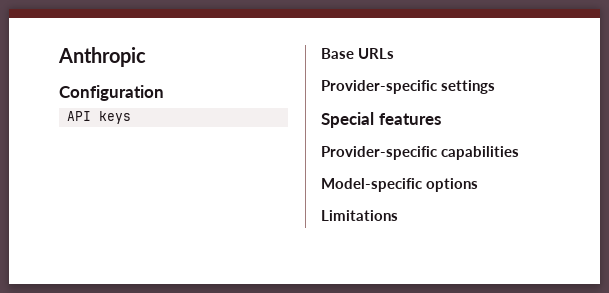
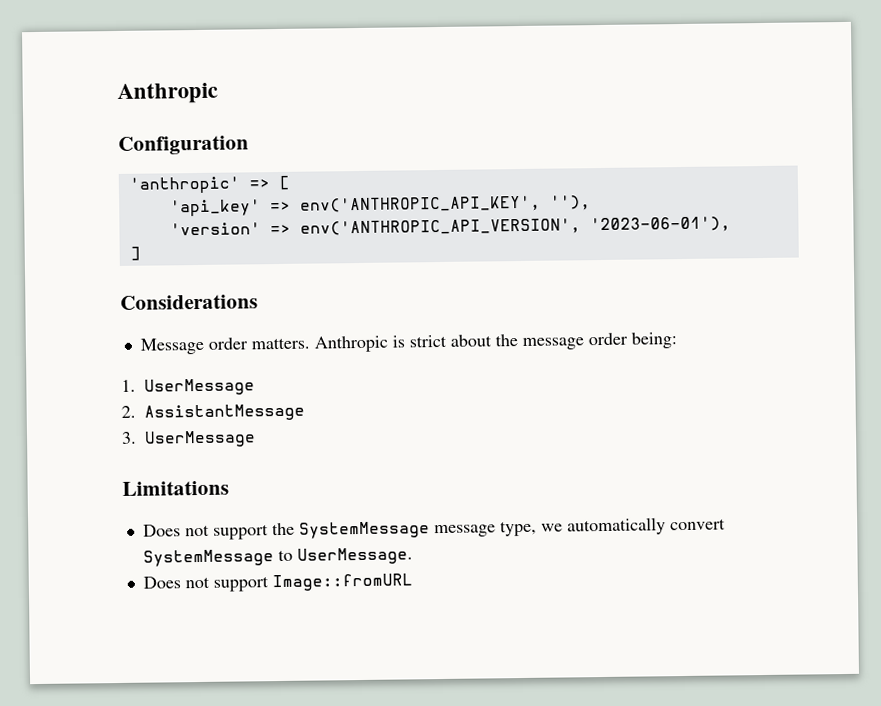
[66,111,131,124] [321,48,394,59] [321,80,495,94] [321,112,441,128] [321,146,519,160] [321,178,478,192] [321,210,398,221] API keys // Base URLs // Provider-specific settings // Special features // Provider-specific capabilities // Model-specific options // Limitations -> [128,175,290,194] [169,195,591,217] [169,216,731,237] [129,246,141,261] [120,294,258,310] [139,332,677,355] [121,378,255,396] [121,403,305,422] [121,430,256,448] [122,480,229,496] [142,517,726,540] [142,547,413,567] [142,573,413,592] 'anthropic' => [ // 'api_key' => env('ANTHROPIC_API_KEY', ''), // 'version' => env('ANTHROPIC_API_VERSION', '2023-06-01'), // ] // Considerations // Message order matters. Anthropic is strict about the message order being: // 1. UserMessage // 2. AssistantMessage // 3. UserMessage // Limitations // Does not support the SystemMessage message type, we automatically convert SystemMessage to UserMessage. // Does not support Image::fromURL

